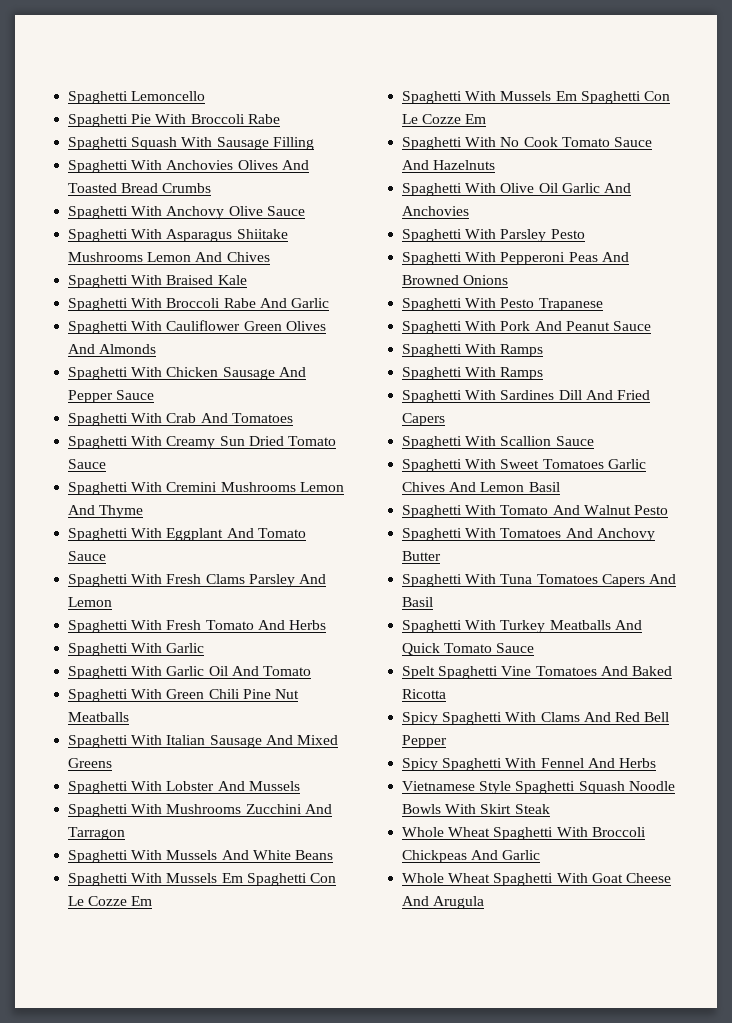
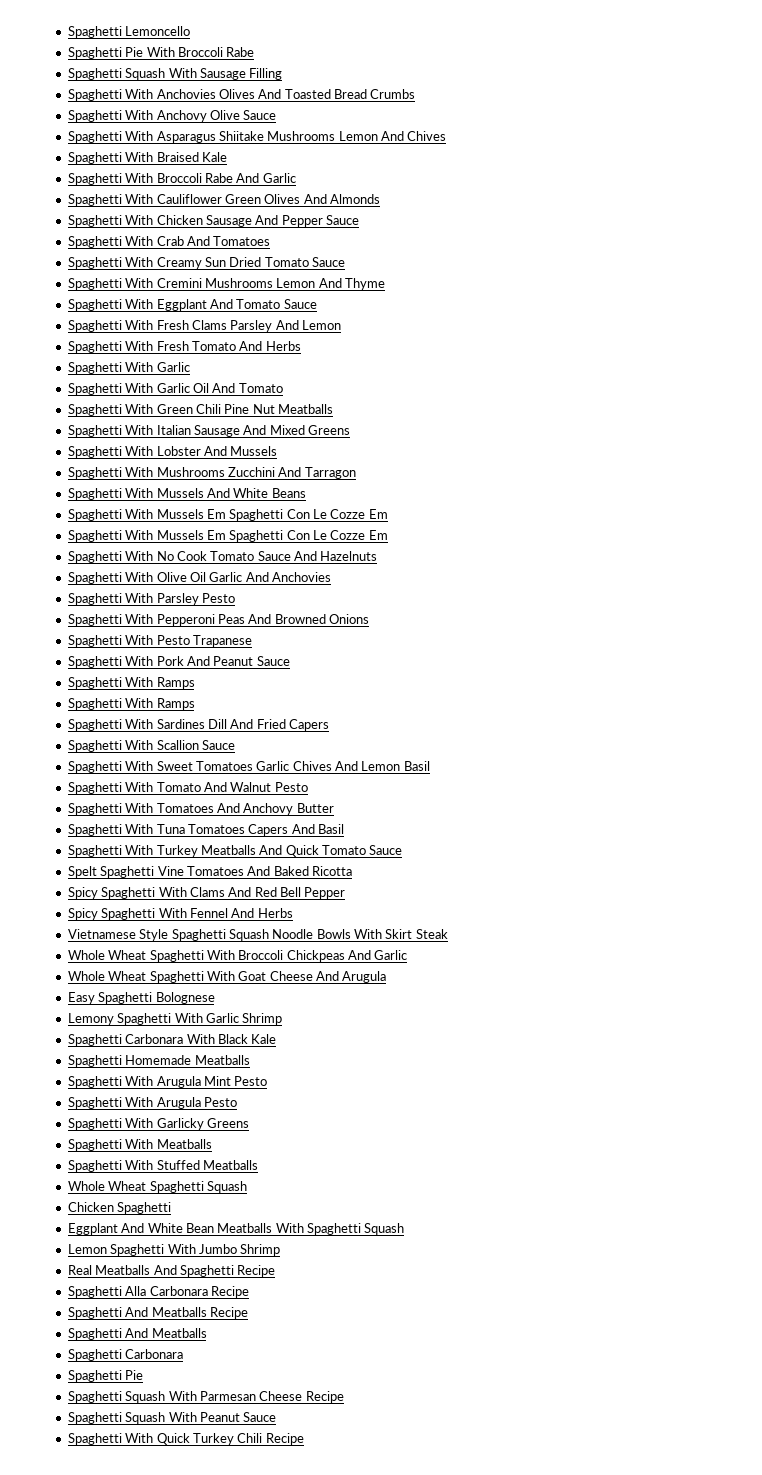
(485, 902) none -> [67,992,215,1004] [67,1013,283,1025] [67,1034,277,1046] [67,1055,250,1067] [67,1076,268,1088] [67,1097,237,1109] [67,1118,249,1130] [67,1139,212,1151] [67,1160,258,1172] [67,1181,247,1193] [67,1202,172,1214] [67,1223,405,1235] [67,1244,281,1256] [67,1265,276,1277] [67,1286,249,1298] [67,1307,248,1319] [67,1328,207,1340] [67,1349,184,1361] [67,1370,144,1382] [67,1391,344,1403] [67,1412,277,1424] [67,1433,304,1445] // Easy Spaghetti Bolognese // Lemony Spaghetti With Garlic Shrimp // Spaghetti Carbonara With Black Kale // Spaghetti Homemade Meatballs // Spaghetti With Arugula Mint Pesto // Spaghetti With Arugula Pesto // Spaghetti With Garlicky Greens // Spaghetti With Meatballs // Spaghetti With Stuffed Meatballs // Whole Wheat Spaghetti Squash // Chicken Spaghetti // Eggplant And White Bean Meatballs With Spaghetti Squash // Lemon Spaghetti With Jumbo Shrimp // Real Meatballs And Spaghetti Recipe // Spaghetti Alla Carbonara Recipe // Spaghetti And Meatballs Recipe // Spaghetti And Meatballs // Spaghetti Carbonara // Spaghetti Pie // Spaghetti Squash With Parmesan Cheese Recipe // Spaghetti Squash With Peanut Sauce // Spaghetti With Quick Turkey Chili Recipe

